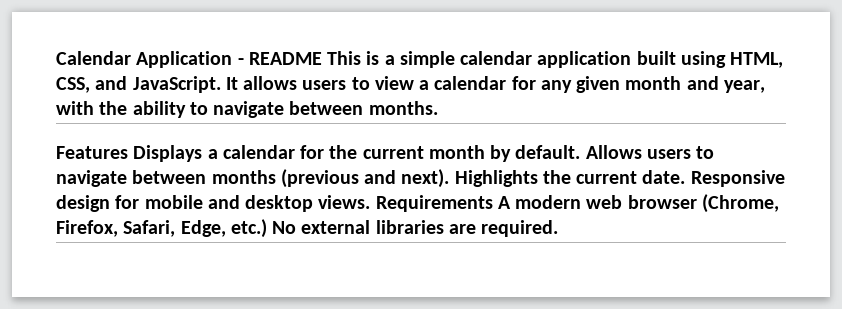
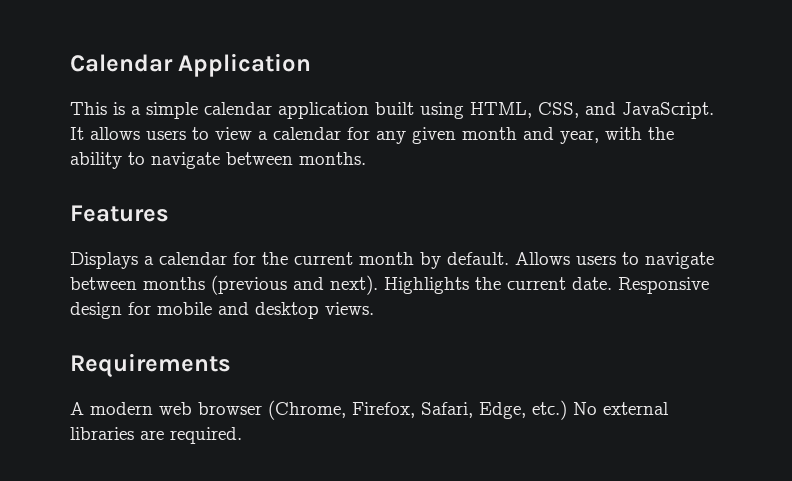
[237,52,322,65] - README -> (312, 65) //
(128, 152) none -> (169, 213) //
(371, 202) none -> (374, 308) //
(493, 203) none -> (231, 365) //

